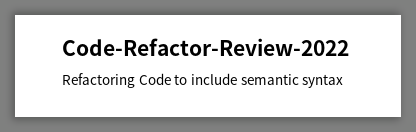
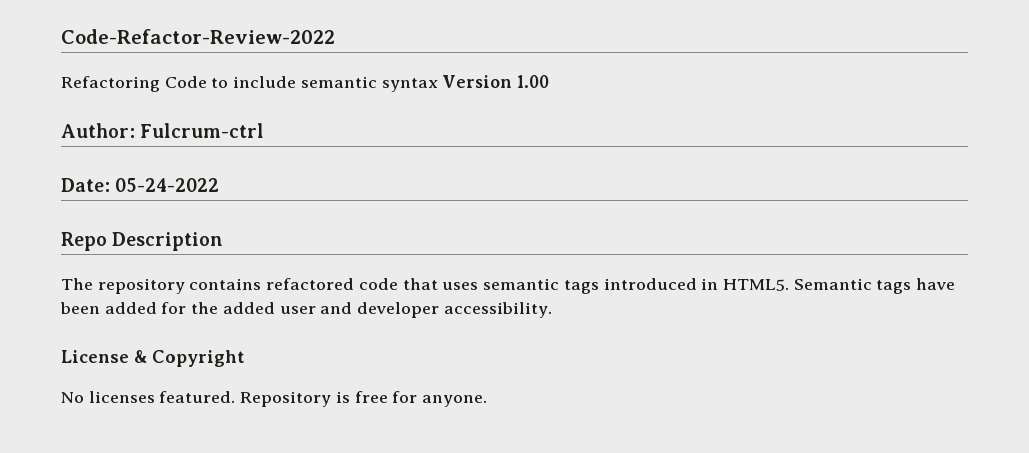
(344, 81) none -> [442,75,550,88] [61,123,265,138] [61,178,220,192] [61,232,224,251] [61,278,956,294] [60,302,552,318] [61,350,245,367] [61,391,488,407] Version 1.00 // Author: Fulcrum-ctrl // Date: 05-24-2022 // Repo Description // The repository contains refactored code that uses semantic tags introduced in HTML5. Semantic tags have been added for the added user and developer accessibility. // License & Copyright // No licenses featured. Repository is free for anyone.

